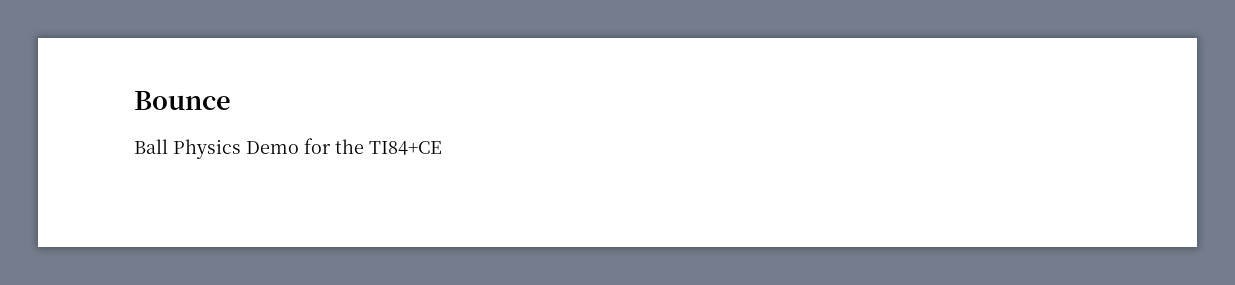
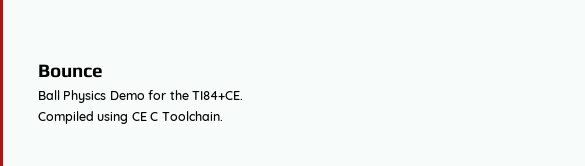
[369,141,442,155] TI84+CE -> [191,91,243,100] [38,111,223,124] TI84+CE. // Compiled using CE C Toolchain.

